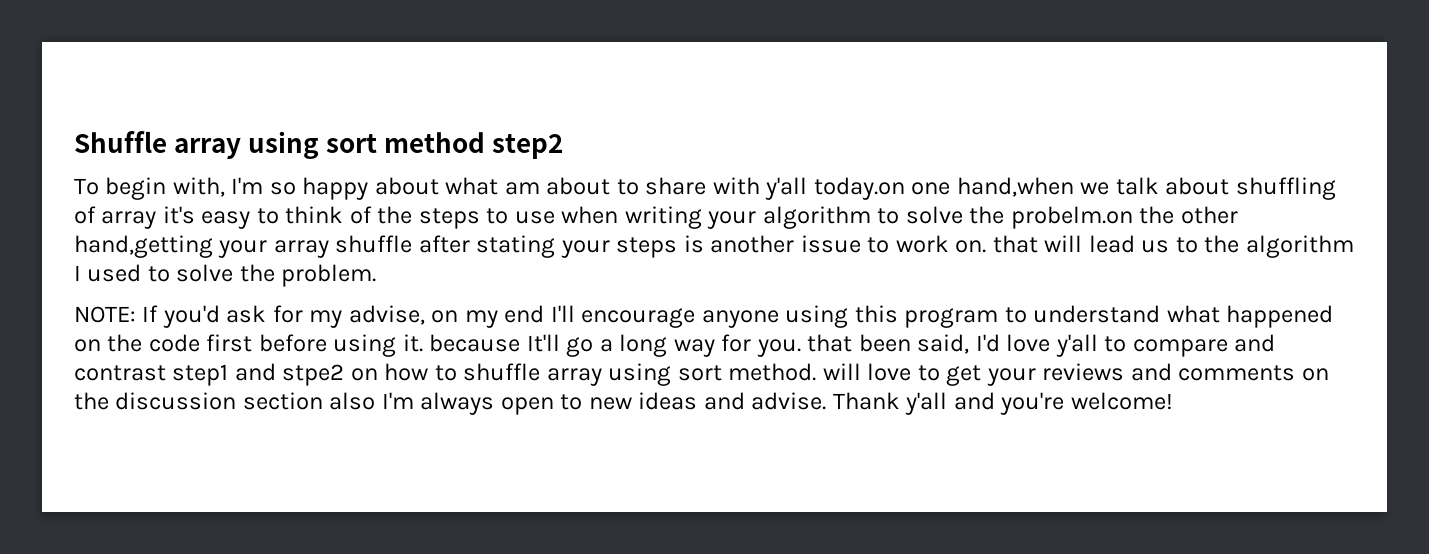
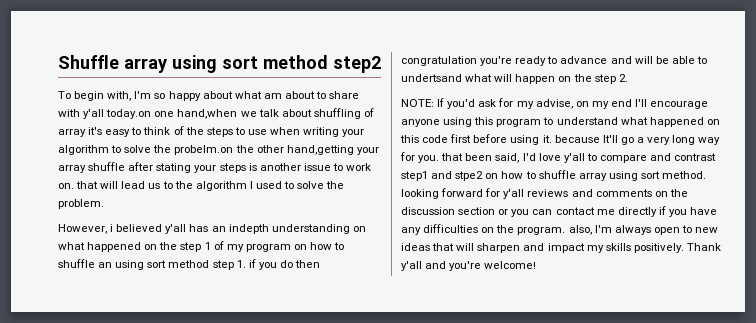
(377, 275) none -> [58,224,366,234] [58,241,345,252] [58,259,321,270] [401,56,707,66] [401,74,628,84] // However, i believed y'all has an indepth understanding on what happened on the step 1 of my program on how to shuffle an using sort method step 1. if you do then congratulation you're ready to advance and will be able to undertsand what will happen on the step 2.
[107,334,143,352] the -> [400,135,419,143] this
(613, 345) none -> [647,137,671,145] very
[822,363,1036,386] will love to get your -> [401,188,525,199] looking forward for y'all
[329,392,376,410] also -> [498,206,718,217] [401,224,592,235] or you can contact me directly if you have any difficulties on the program. also,
[703,392,827,410] and advise. -> [432,243,684,253] that will sharpen and impact my skills positively.

